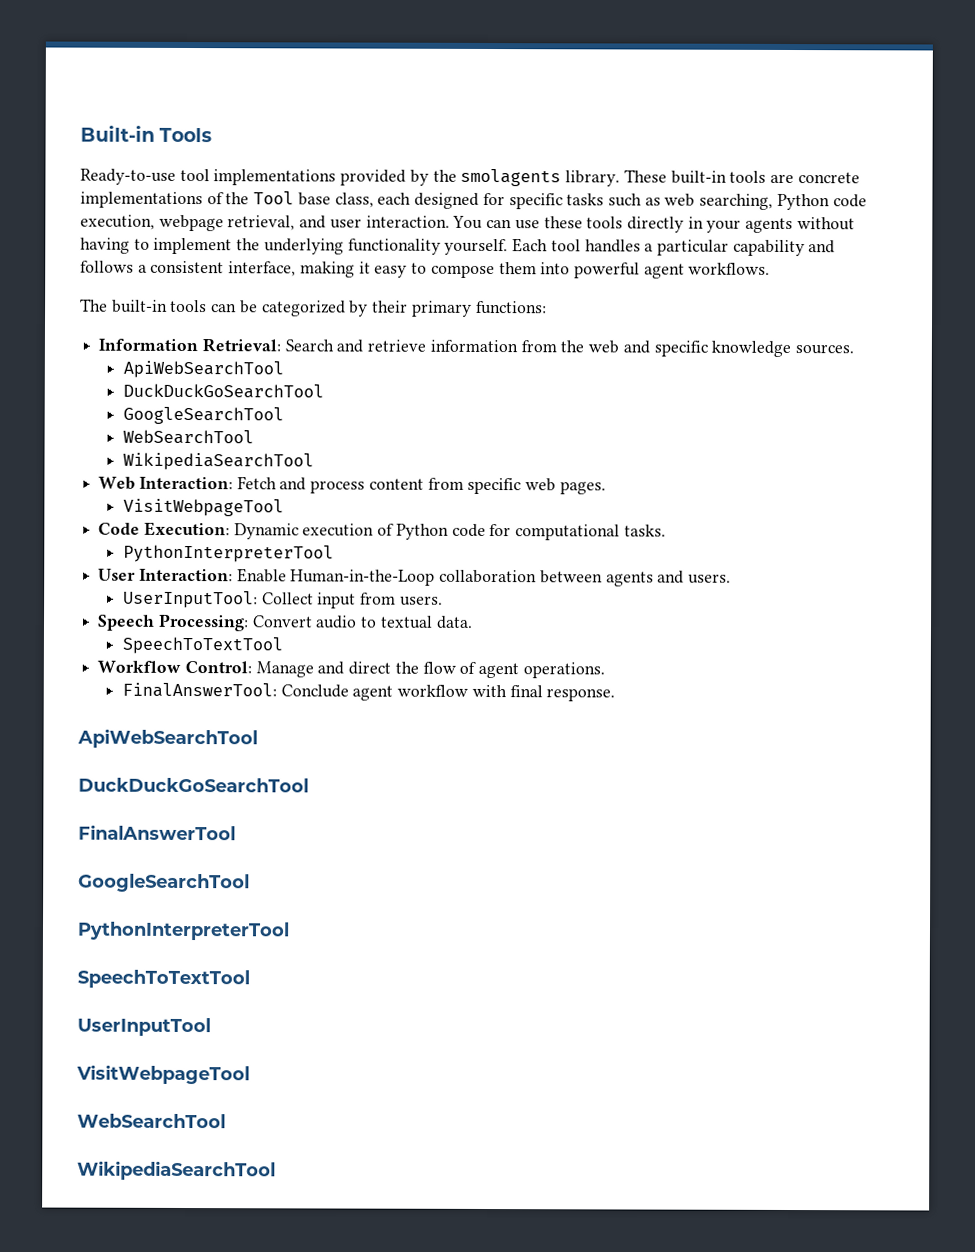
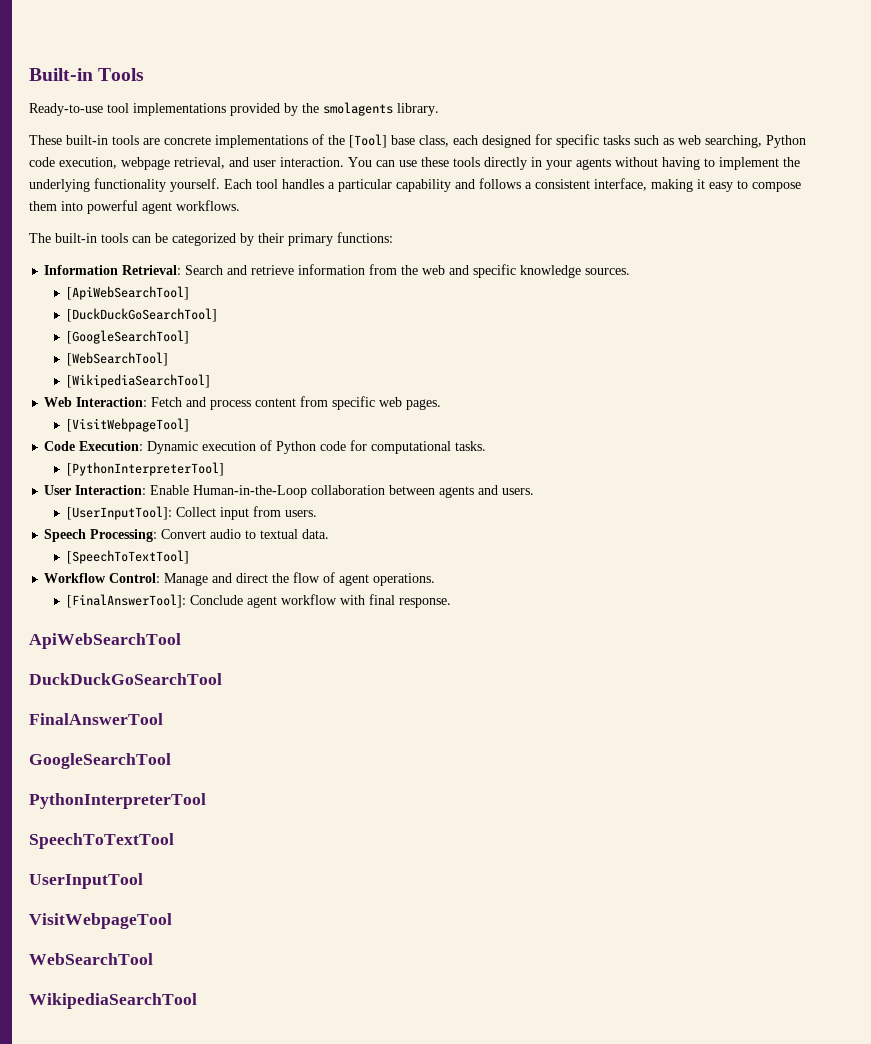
(621, 178) none -> (439, 109) //
[253,191,295,205] Tool -> [349,134,387,148] [Tool]
[122,360,284,379] [122,383,324,399] [122,406,284,425] [122,429,254,445] [122,452,314,471] ApiWebSearchTool // DuckDuckGoSearchTool // GoogleSearchTool // WebSearchTool // WikipediaSearchTool -> [66,286,189,300] [66,308,217,322] [66,330,189,344] [66,352,168,366] [66,374,210,388] [ApiWebSearchTool] // [DuckDuckGoSearchTool] // [GoogleSearchTool] // [WebSearchTool] // [WikipediaSearchTool]
[122,498,284,517] VisitWebpageTool -> [66,418,189,432] [VisitWebpageTool]
[122,544,334,563] PythonInterpreterTool -> [66,462,224,476] [PythonInterpreterTool]
[122,590,258,609] UserInputTool: -> [66,506,172,520] [UserInputTool]:
[121,636,283,655] SpeechToTextTool -> [66,550,189,564] [SpeechToTextTool]
[121,682,277,698] FinalAnswerTool: -> [66,594,186,608] [FinalAnswerTool]:

